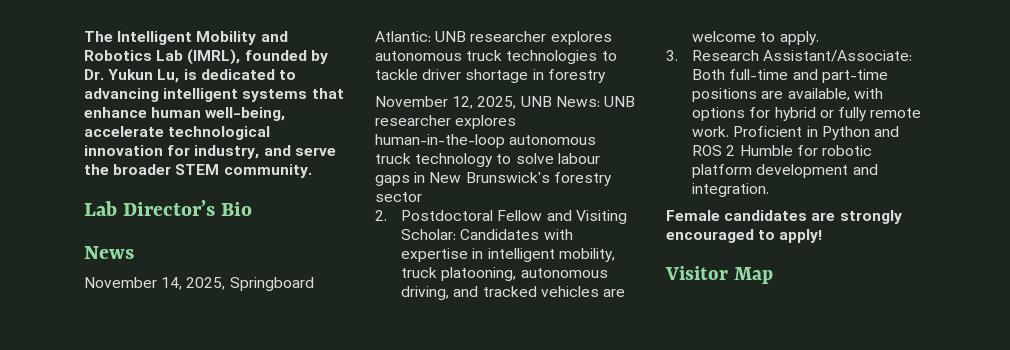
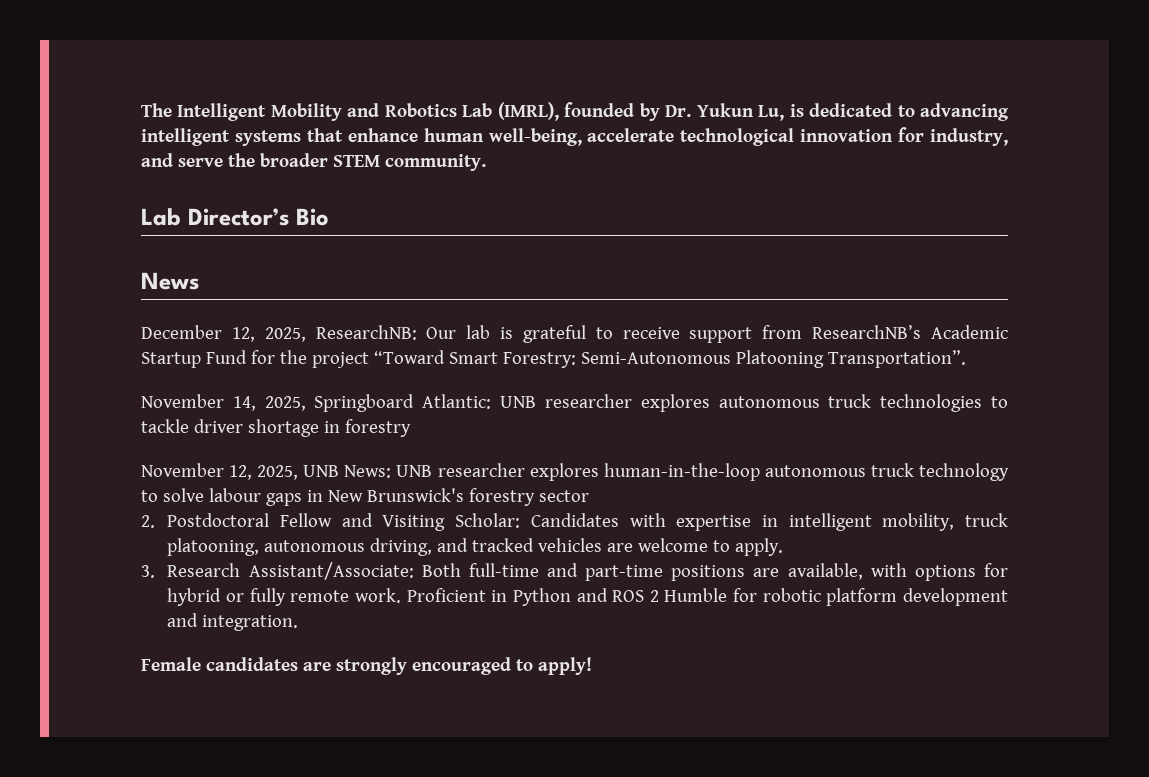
(134, 252) none -> [141,325,1008,343] [141,350,966,368] // December 12, 2025, ResearchNB: Our lab is grateful to receive support from ResearchNB’s Academic Startup Fund for the project “Toward Smart Forestry: Semi-Autonomous Platooning Transportation”.
[665,266,773,284] // Visitor Map -> (592, 666) none

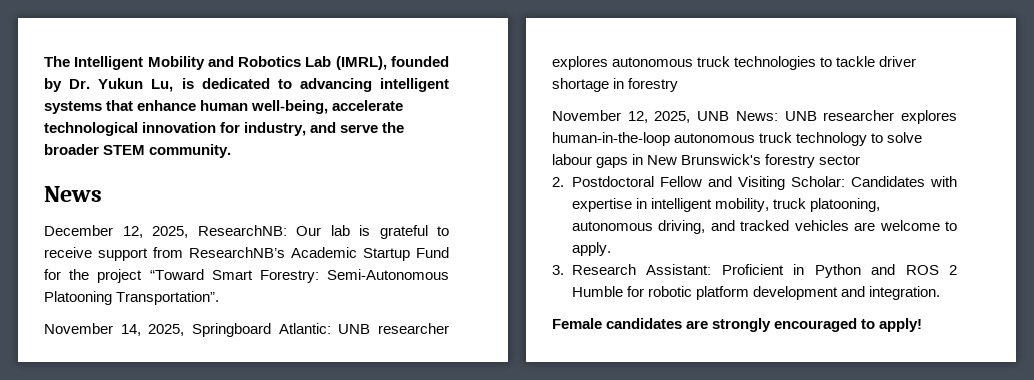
[141,208,330,226] // Lab Director’s Bio -> (232, 151) none
[248,562,1008,581] [167,588,401,606] Assistant/Associate: Both full-time and part-time positions are available, with options for hybrid or fully remote work. -> [646,264,711,275] Assistant:

